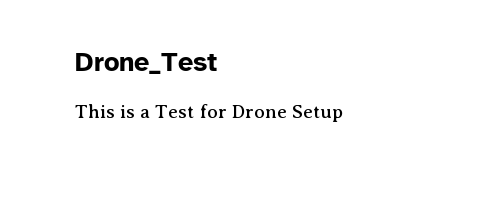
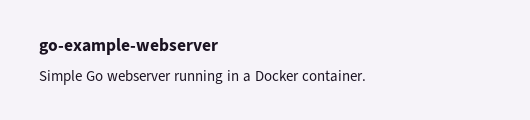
[75,53,217,74] [75,104,343,122] Drone_Test // This is a Test for Drone Setup -> [39,38,218,55] [39,70,367,85] go-example-webserver // Simple Go webserver running in a Docker container.

